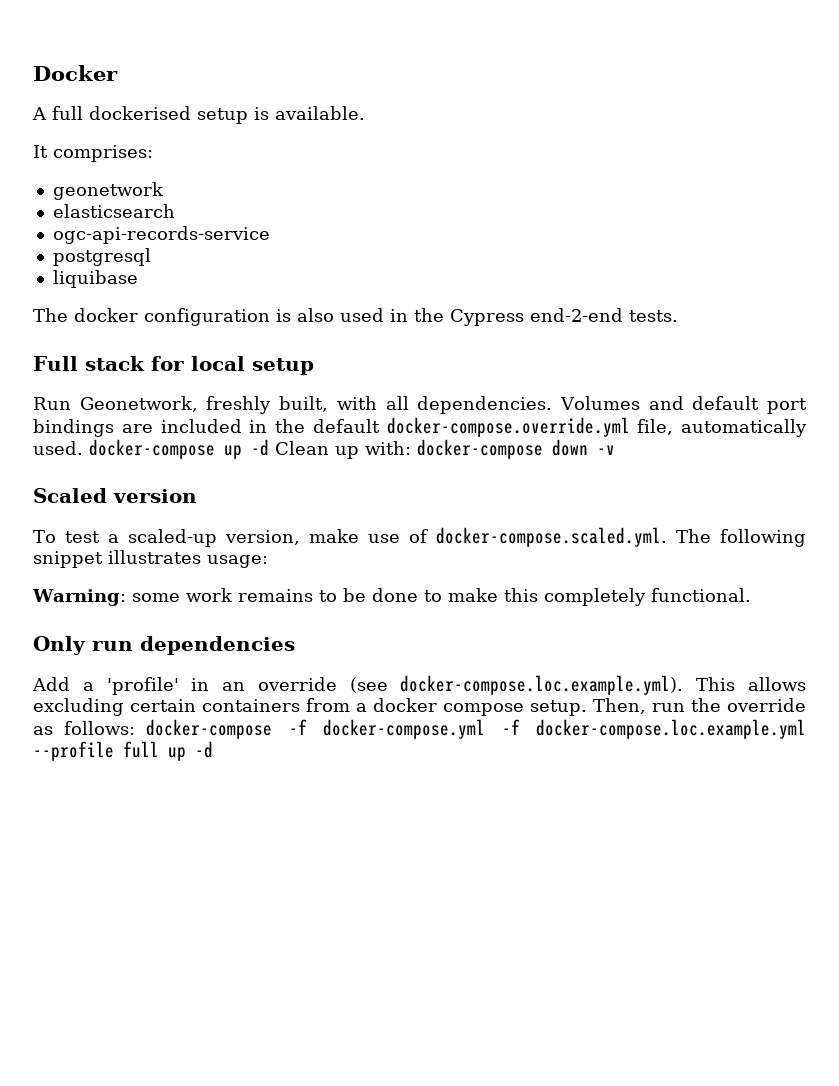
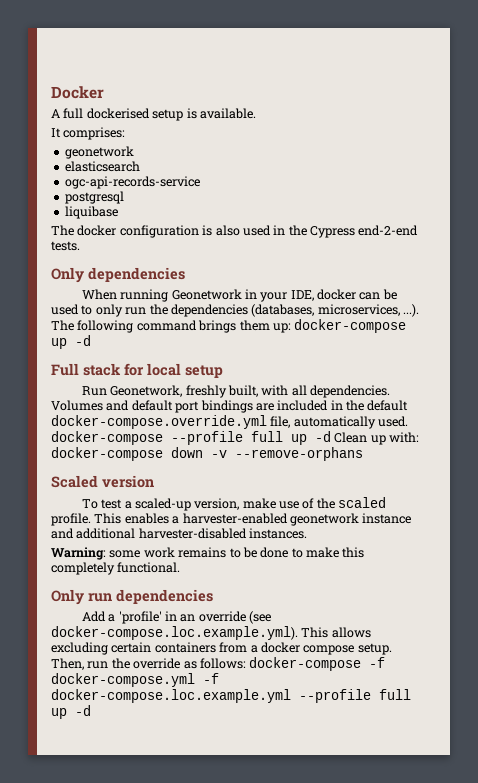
(678, 316) none -> [51,267,185,283] [81,289,397,302] [51,304,419,317] [51,319,407,333] [51,335,91,349] // Only dependencies // When running Geonetwork in your IDE, docker can be used to only run the dependencies (databases, microservices, ...). The following command brings them up: docker-compose up -d
(215, 449) none -> [171,431,283,445] --profile full
(615, 450) none -> [235,447,363,461] --remove-orphans
[435,527,806,547] [33,550,268,568] docker-compose.scaled.yml. The following snippet illustrates usage: -> [316,497,387,509] [51,513,412,526] [51,528,308,539] the scaled profile. This enables a harvester-enabled geonetwork instance and additional harvester-disabled instances.

